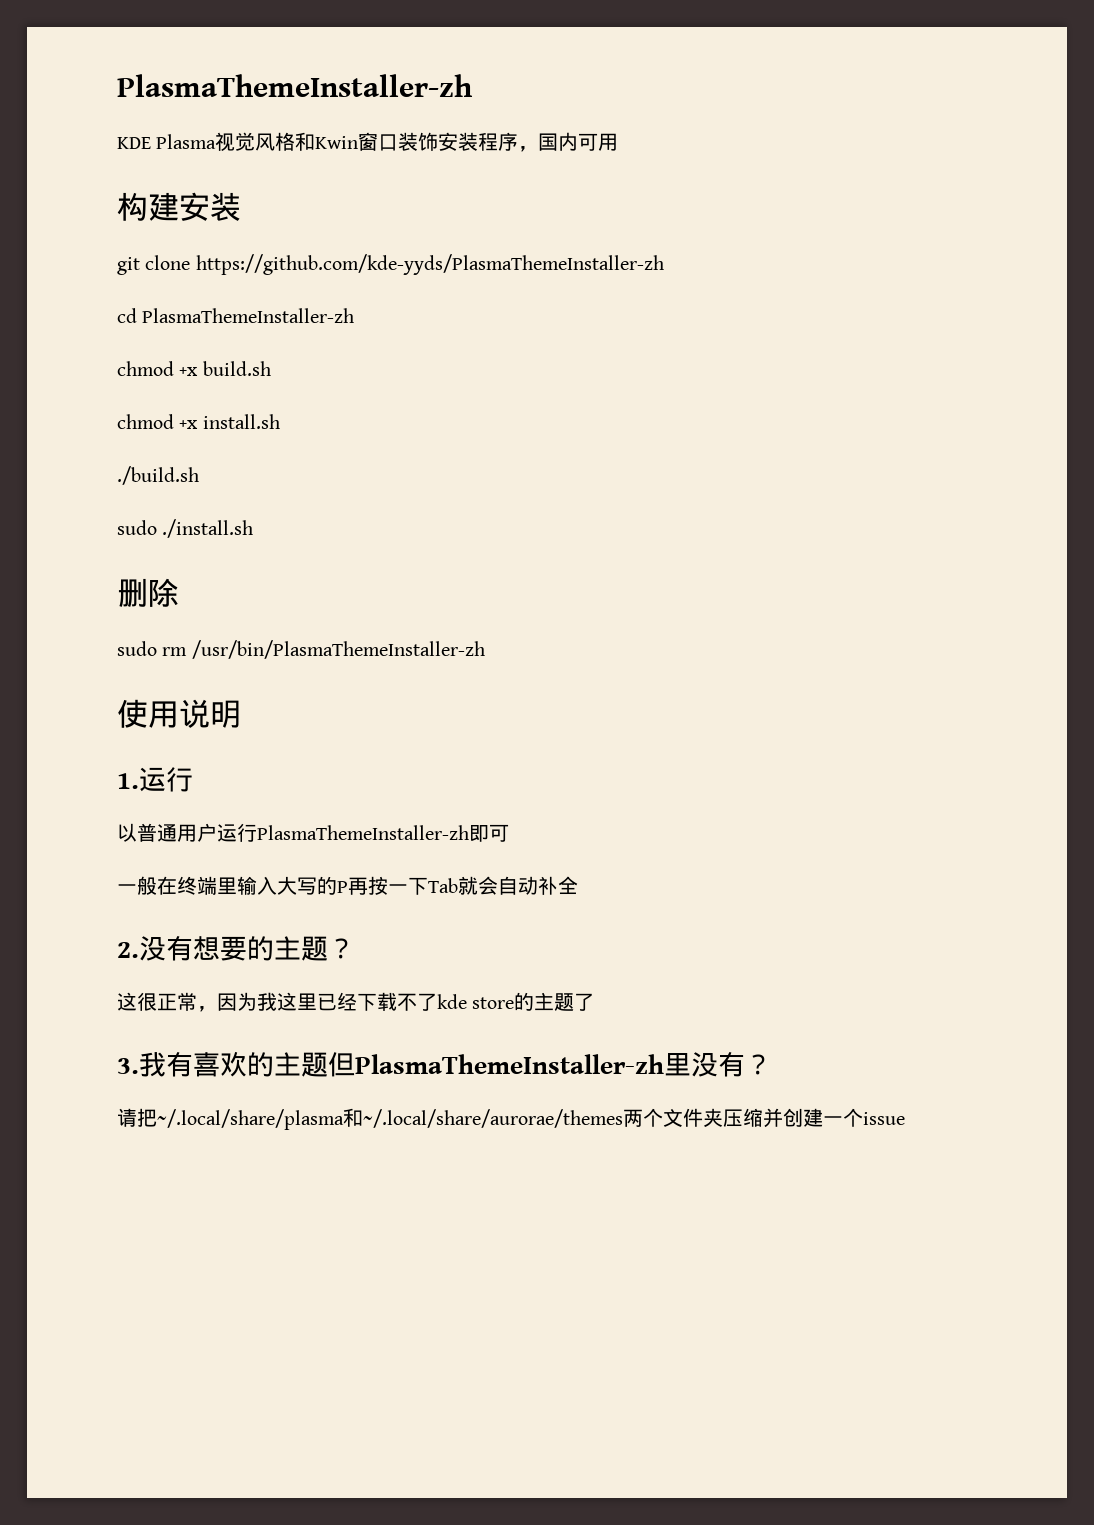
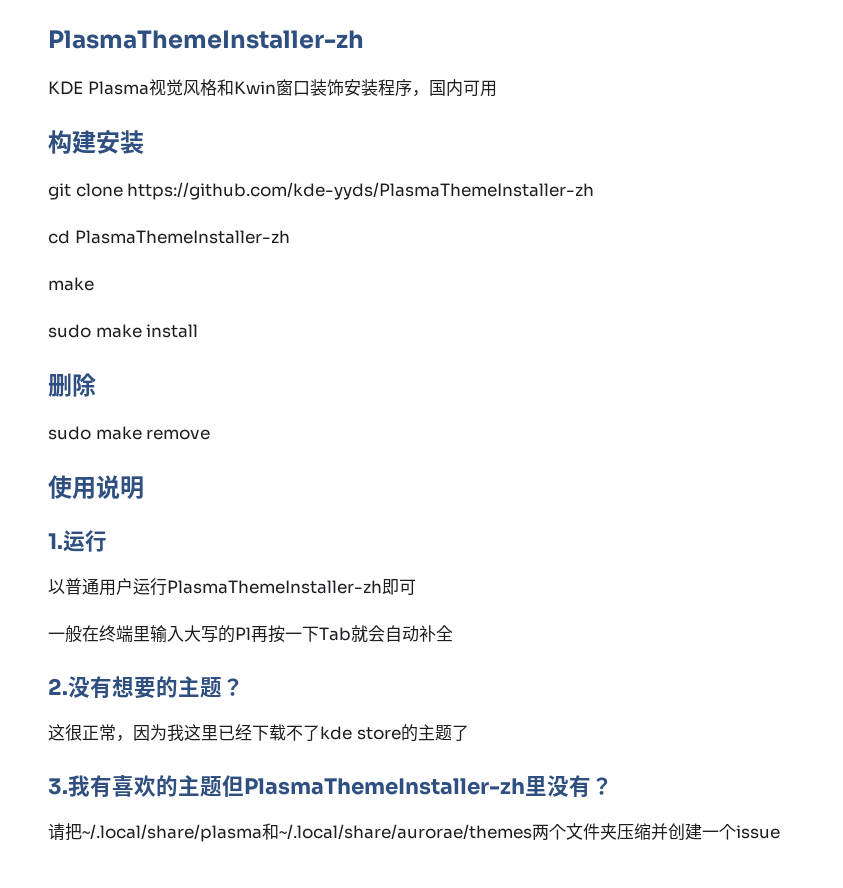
[117,361,271,376] [117,414,280,429] [117,466,199,485] [117,519,254,538] chmod +x build.sh // chmod +x install.sh // ./build.sh // sudo ./install.sh -> [48,277,94,291] [48,324,199,338] make // sudo make install
[162,640,485,659] rm /usr/bin/PlasmaThemeInstaller-zh -> [95,426,211,440] make remove
[337,881,348,893] P -> [235,627,251,640] Pl

